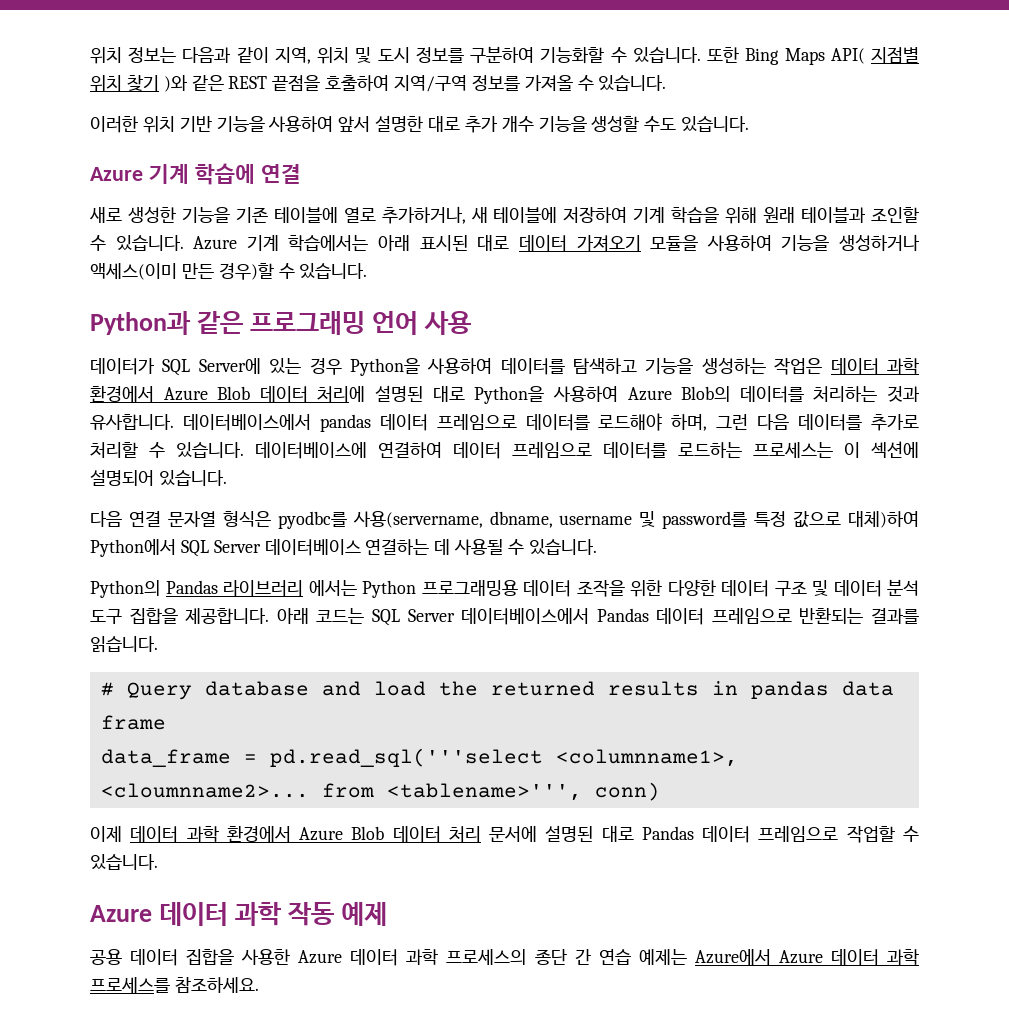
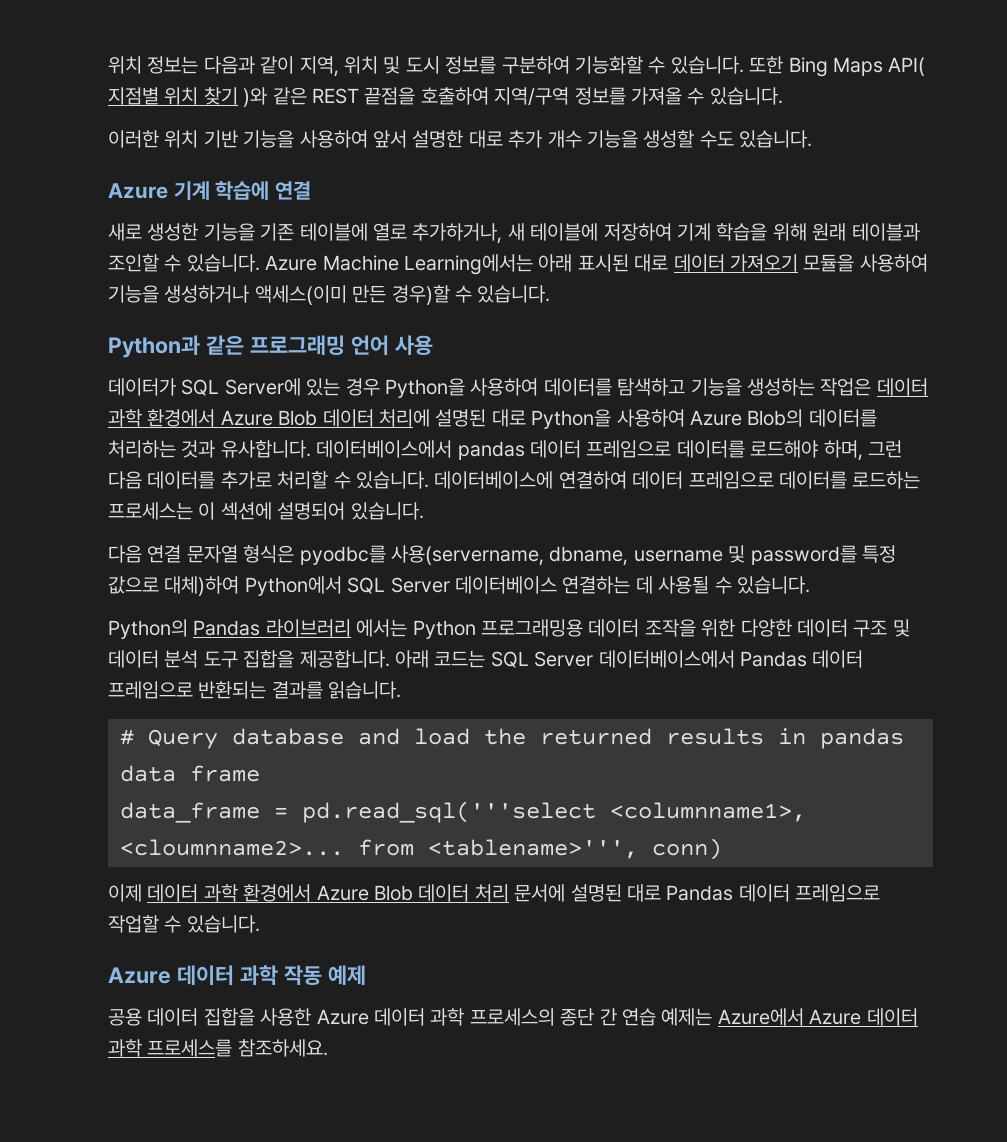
[246,234,369,251] 기계 학습에서는 -> [322,254,533,275] Machine Learning에서는

